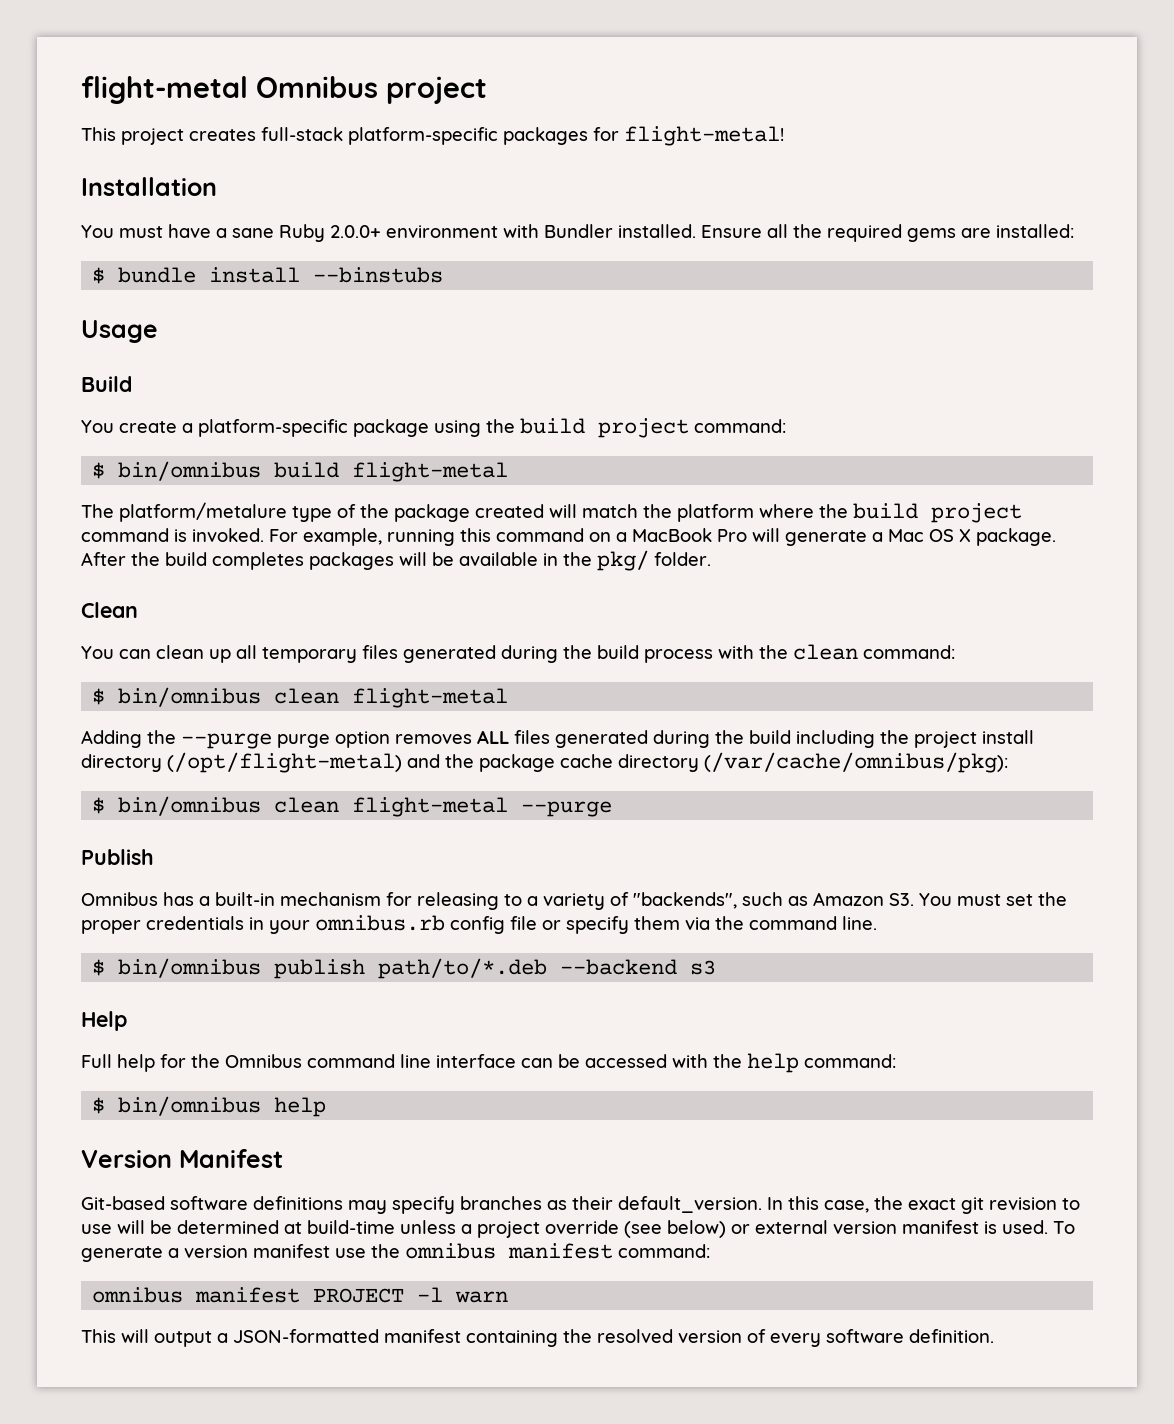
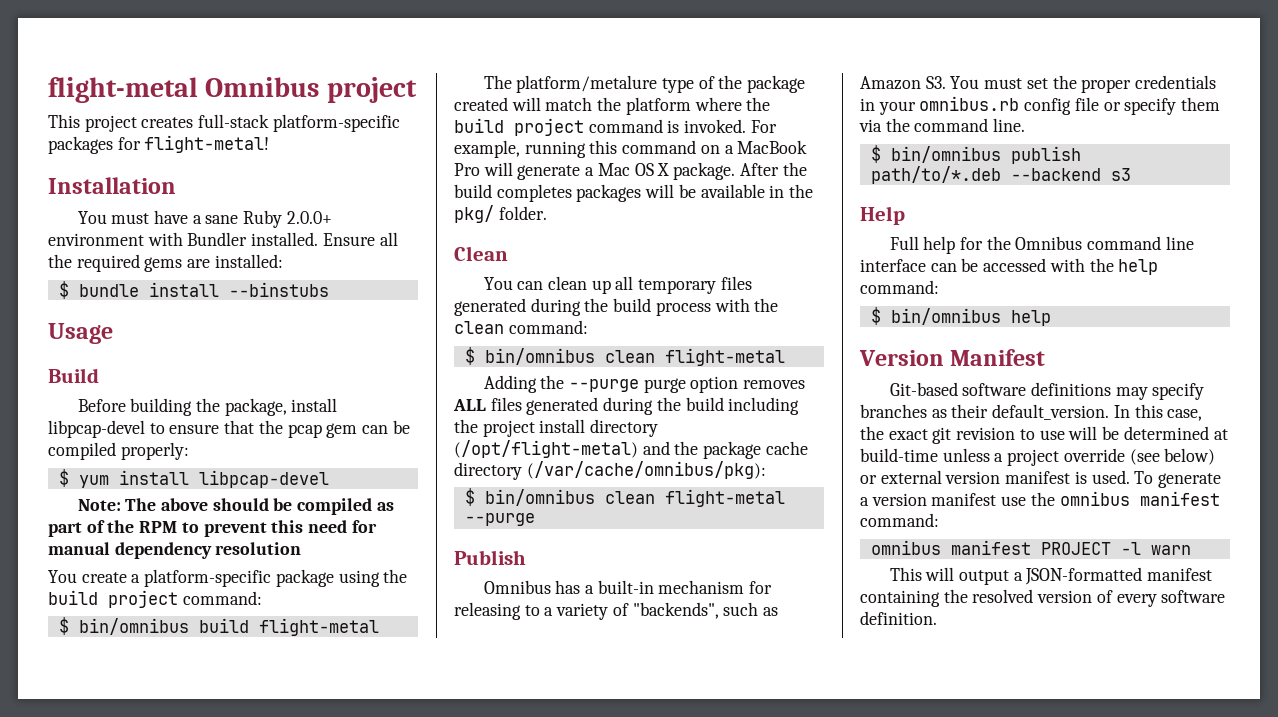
(132, 384) none -> [77,398,338,416] [48,420,410,438] [48,442,189,460] [58,469,329,488] [77,498,394,515] [48,520,377,537] [48,542,302,559] // Before building the package, install libpcap-devel to ensure that the pcap gem can be compiled properly: // $ yum install libpcap-devel // Note: The above should be compiled as part of the RPM to prevent this need for manual dependency resolution

